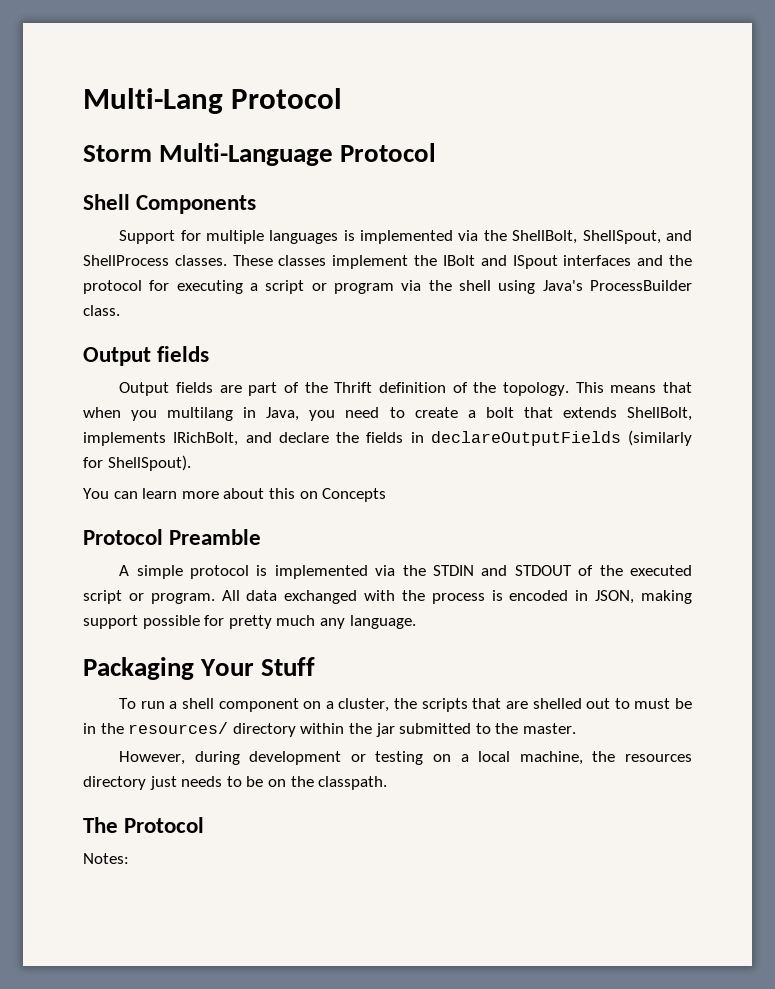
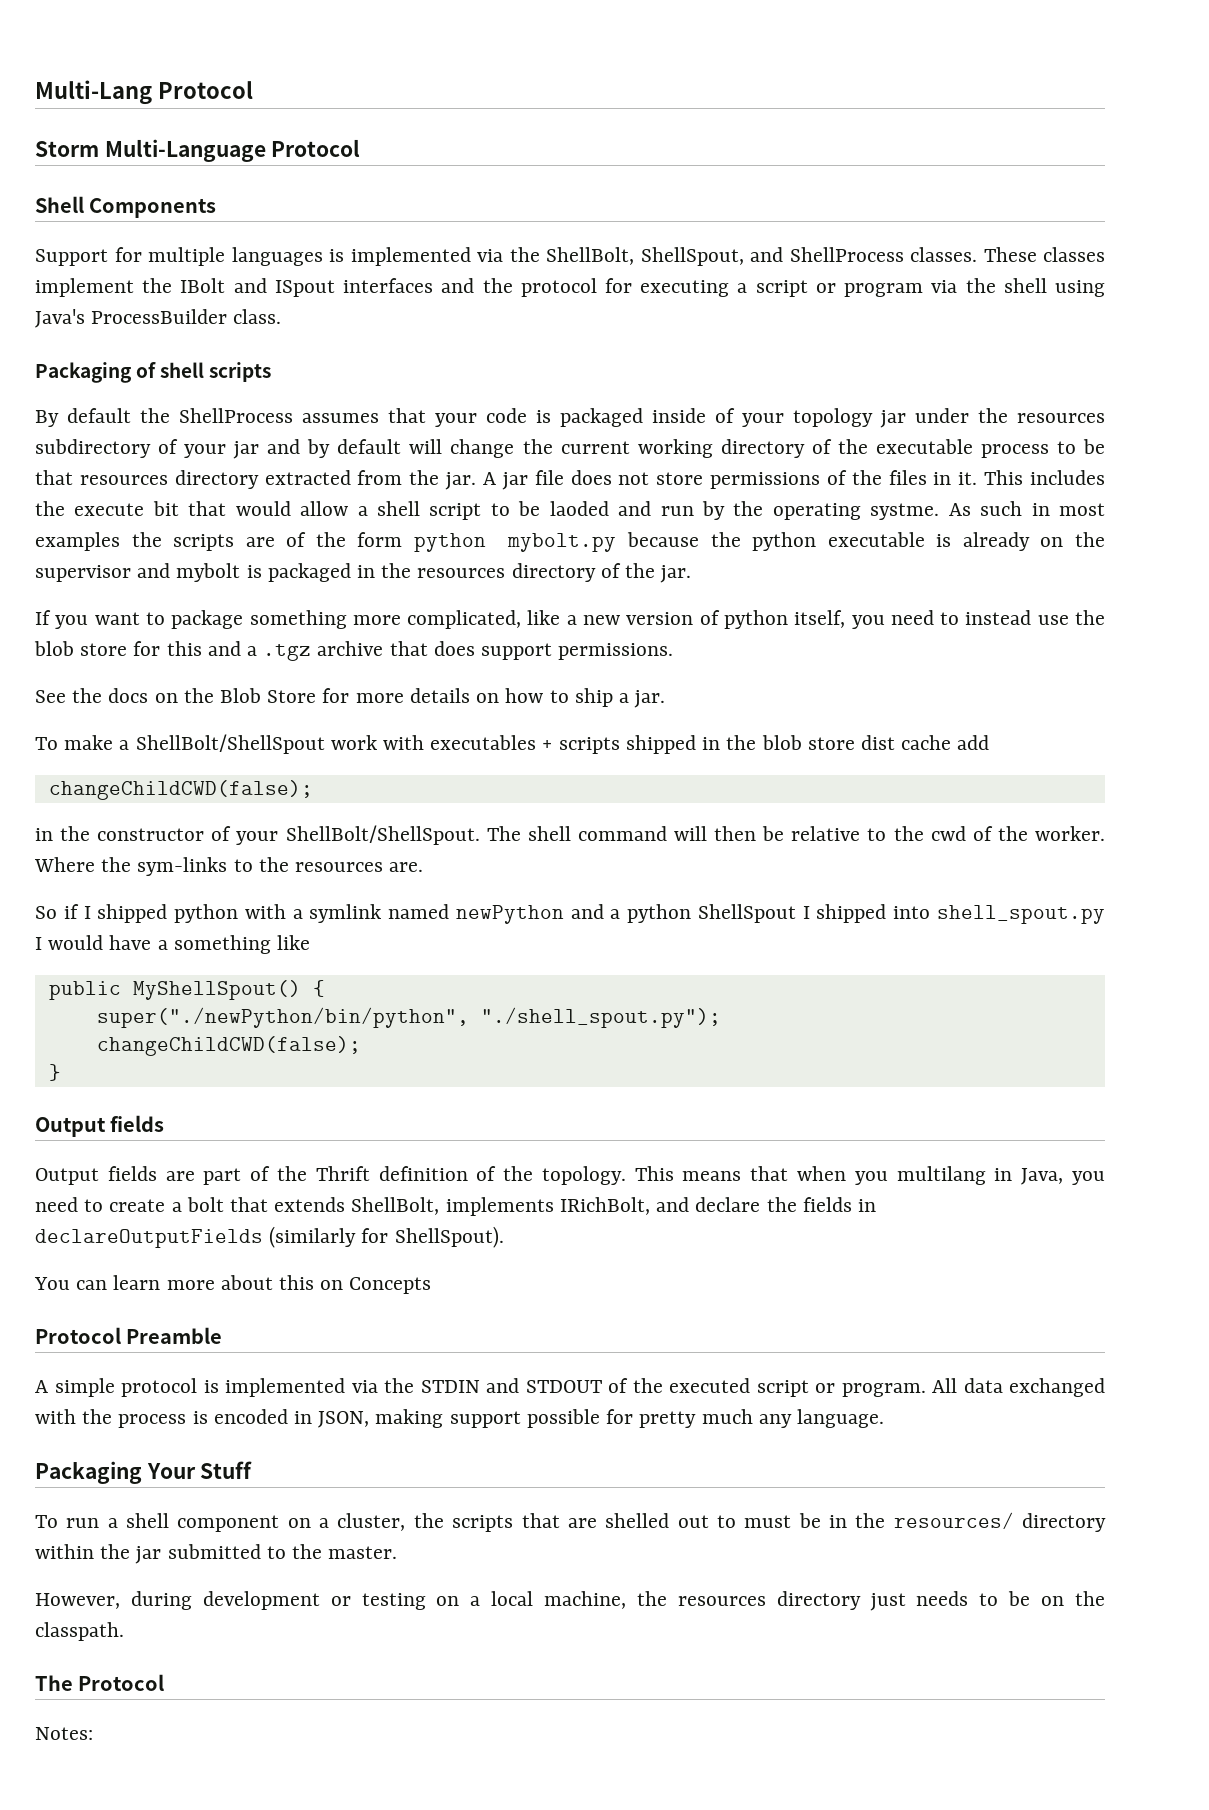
(120, 310) none -> [35,362,272,383] [35,408,1105,428] [35,439,1105,459] [35,470,1106,490] [35,501,1106,520] [35,532,1105,552] [35,563,692,583] [35,610,1105,629] [34,641,674,661] [35,688,666,708] [35,734,990,754] [48,780,313,800] [35,825,1105,845] [34,857,424,876] [35,904,1105,924] [35,935,311,954] [48,980,325,1000] [96,1007,721,1028] [96,1036,361,1056] [48,1064,61,1081] // Packaging of shell scripts // By default the ShellProcess assumes that your code is packaged inside of your topology jar under the resources subdirectory of your jar and by default will change the current working directory of the executable process to be that resources directory extracted from the jar. A jar file does not store permissions of the files in it. This includes the execute bit that would allow a shell script to be laoded and run by the operating systme. As such in most examples the scripts are of the form python mybolt.py because the python executable is already on the supervisor and mybolt is packaged in the resources directory of the jar. // If you want to package something more complicated, like a new version of python itself, you need to instead use the blob store for this and a .tgz archive that does support permissions. // See the docs on the Blob Store for more details on how to ship a jar. // To make a ShellBolt/ShellSpout work with executables + scripts shipped in the blob store dist cache add // changeChildCWD(false); // in the constructor of your ShellBolt/ShellSpout. The shell command will then be relative to the cwd of the worker. Where the sym-links to the resources are. // So if I shipped python with a symlink named newPython and a python ShellSpout I shipped into shell_spout.py I would have a something like // public MyShellSpout() { // super("./newPython/bin/python", "./shell_spout.py"); // changeChildCWD(false); // }

